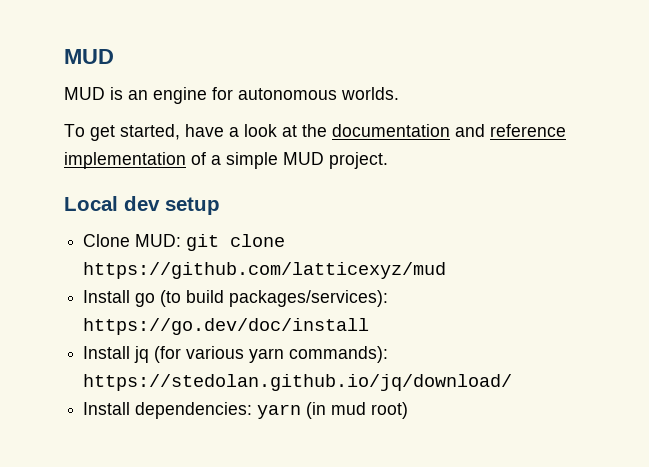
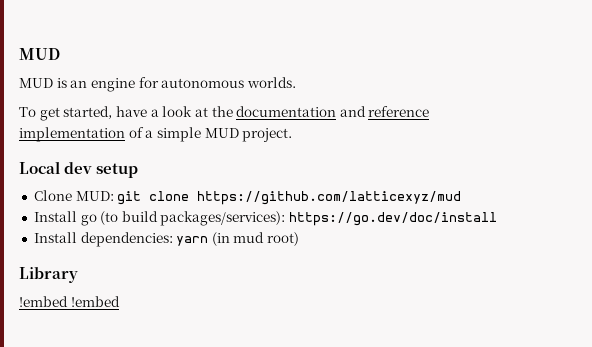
[83,346,389,363] [83,374,513,391] // Install jq (for various yarn commands): https://stedolan.github.io/jq/download/ -> (498, 219) none
(409, 410) none -> [19,267,78,283] [19,296,120,307] // Library // !embed !embed

